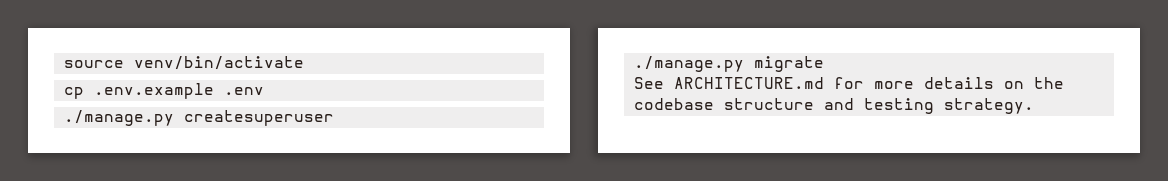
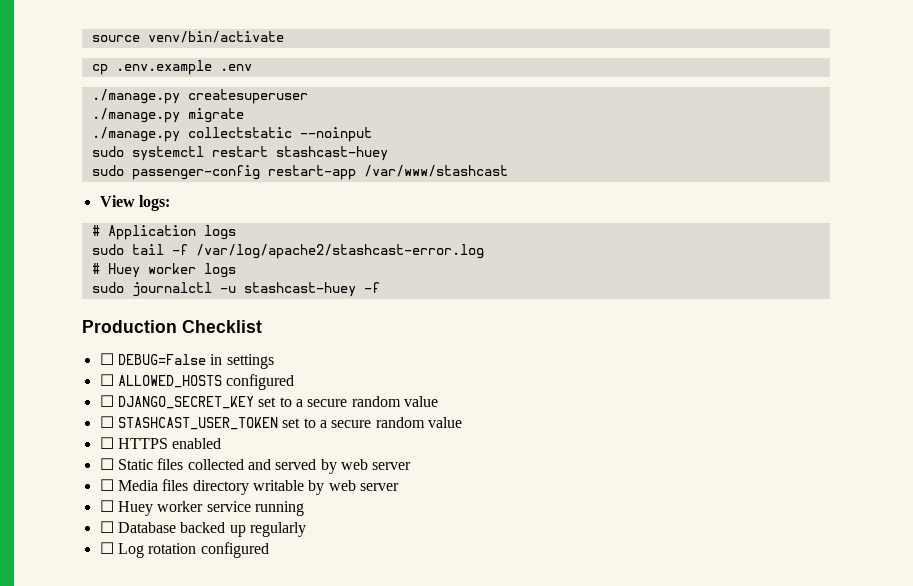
[633,77,1064,89] [633,98,1034,114] See ARCHITECTURE.md for more details on the codebase structure and testing strategy. -> [91,127,372,142] [91,146,388,161] [91,165,508,180] [99,195,170,211] [91,225,236,240] [91,244,484,259] [91,263,236,278] [91,282,380,297] [82,320,262,333] [99,353,274,369] [99,374,295,390] [99,395,438,409] [99,416,462,430] [99,437,222,449] [99,458,412,474] [99,479,399,495] [99,500,304,516] [99,521,306,537] [99,542,269,558] ./manage.py collectstatic --noinput // sudo systemctl restart stashcast-huey // sudo passenger-config restart-app /var/www/stashcast // View logs: // # Application logs // sudo tail -f /var/log/apache2/stashcast-error.log // # Huey worker logs // sudo journalctl -u stashcast-huey -f // Production Checklist // ☐ DEBUG=False in settings // ☐ ALLOWED_HOSTS configured // ☐ DJANGO_SECRET_KEY set to a secure random value // ☐ STASHCAST_USER_TOKEN set to a secure random value // ☐ HTTPS enabled // ☐ Static files collected and served by web server // ☐ Media files directory writable by web server // ☐ Huey worker service running // ☐ Database backed up regularly // ☐ Log rotation configured

